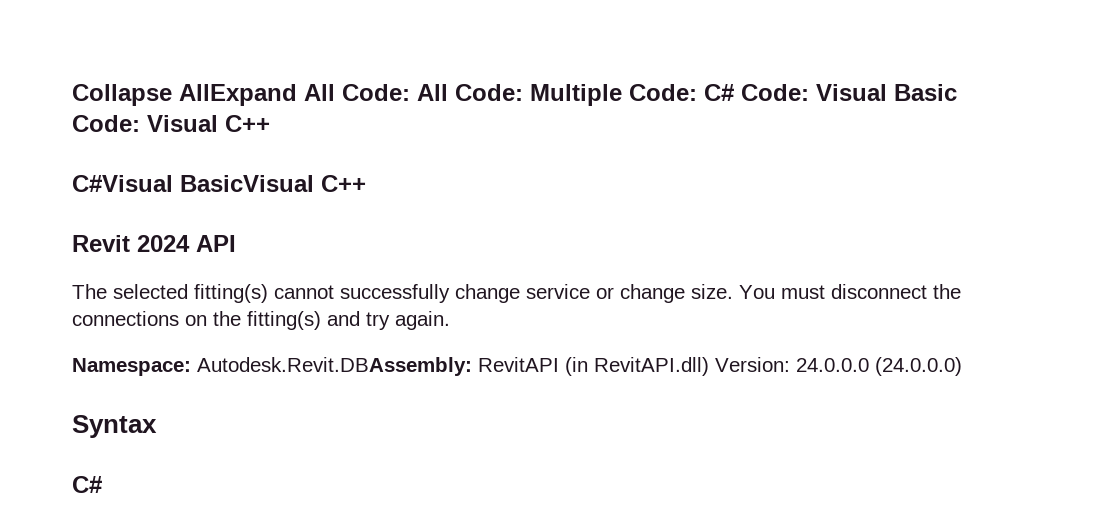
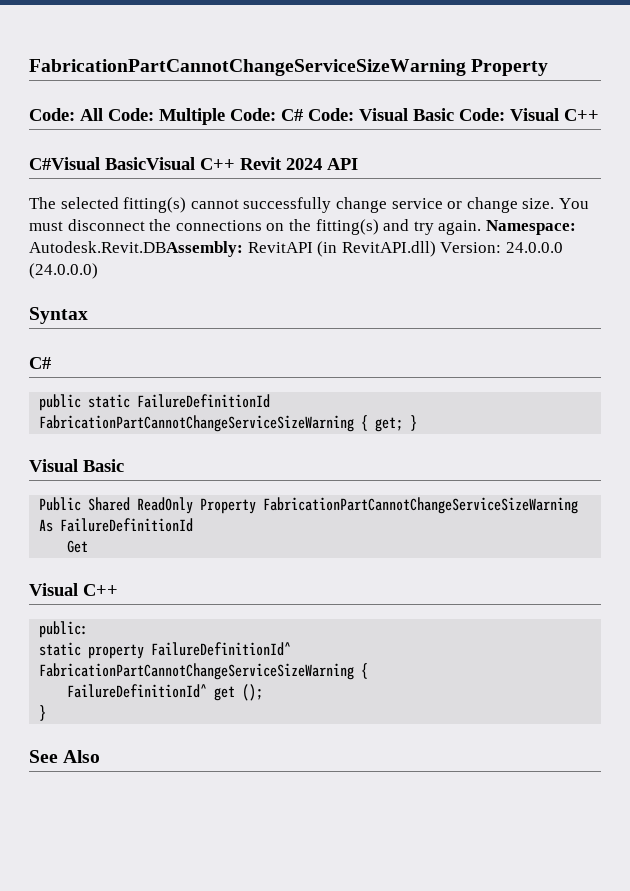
[72,84,335,106] Collapse AllExpand All -> [29,59,549,76] FabricationPartCannotChangeServiceSizeWarning Property //
(366, 183) // -> (235, 164) none
(450, 320) // -> (482, 227) none
(102, 484) none -> [39,394,271,411] [39,415,418,432] [29,459,124,472] [39,497,579,514] [39,518,194,532] [67,540,89,553] [29,583,118,596] [39,621,89,638] [39,642,292,659] [39,663,369,680] [67,684,264,701] [39,705,47,721] [29,750,101,763] // public static FailureDefinitionId FabricationPartCannotChangeServiceSizeWarning { get; } // Visual Basic // Public Shared ReadOnly Property FabricationPartCannotChangeServiceSizeWarning As FailureDefinitionId // Get // Visual C++ // public: // static property FailureDefinitionId^ FabricationPartCannotChangeServiceSizeWarning { // FailureDefinitionId^ get (); // } // See Also

